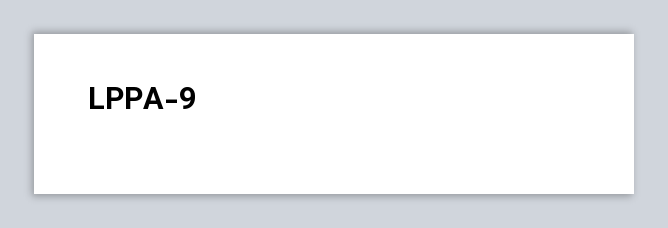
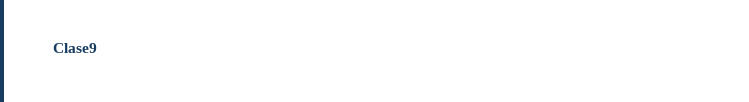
[88,87,197,109] LPPA-9 -> [53,43,97,53] Clase9

